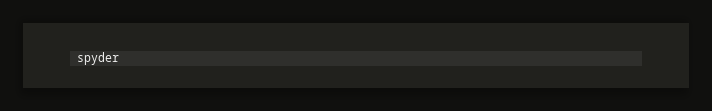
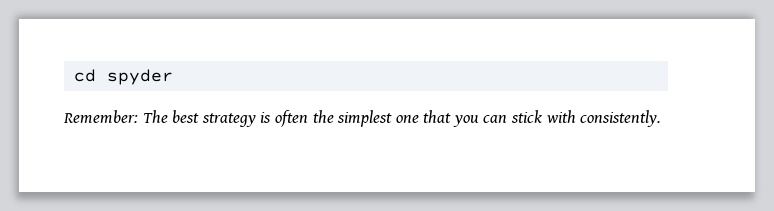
(76, 58) none -> [74,69,97,82] cd
(119, 58) none -> [63,110,662,127] // Remember: The best strategy is often the simplest one that you can stick with consistently.

